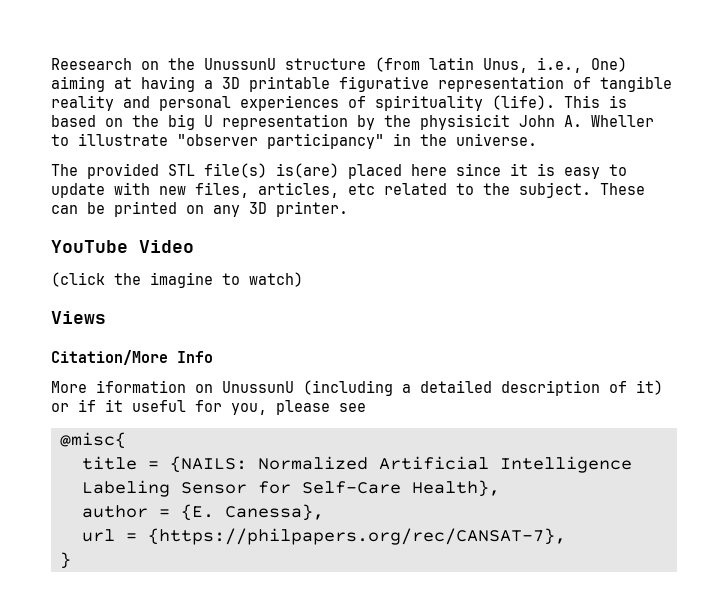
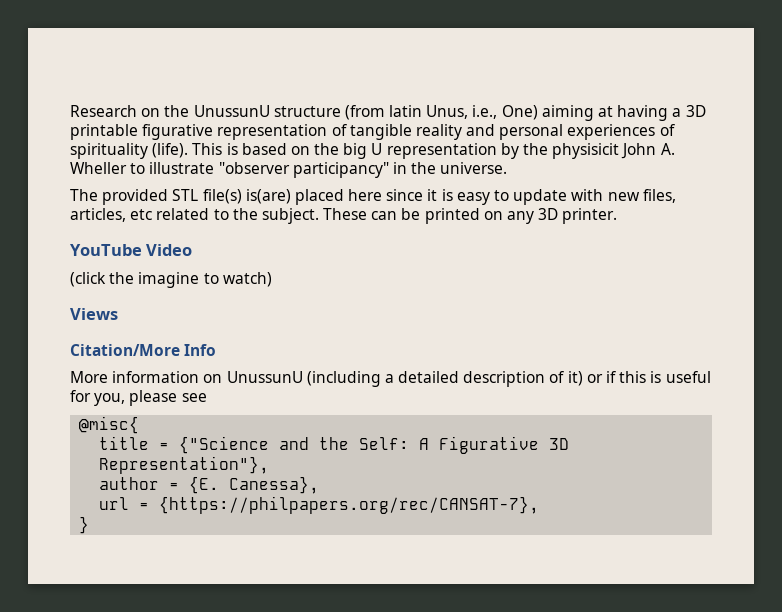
[51,58,132,70] Reesearch -> [70,105,137,117] Research
[96,380,186,393] iformation -> [112,371,200,383] information
[105,399,123,412] it -> [619,371,662,383] this is
[170,456,632,473] [82,480,500,497] {NAILS: Normalized Artificial Intelligence Labeling Sensor for Self-Care Health}, -> [179,436,570,454] [99,456,270,474] {"Science and the Self: A Figurative 3D Representation"},

